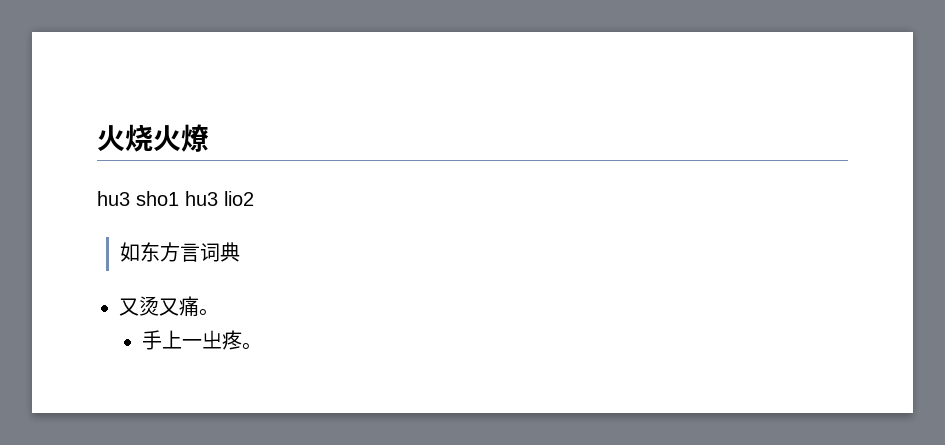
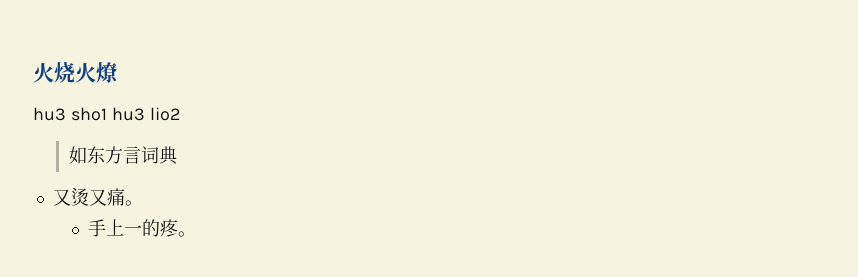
[201,330,222,349] 㞢 -> [142,219,161,237] 的

